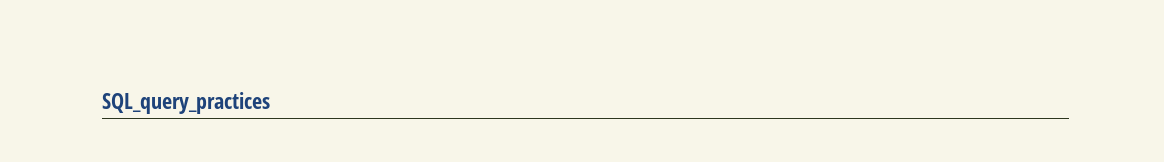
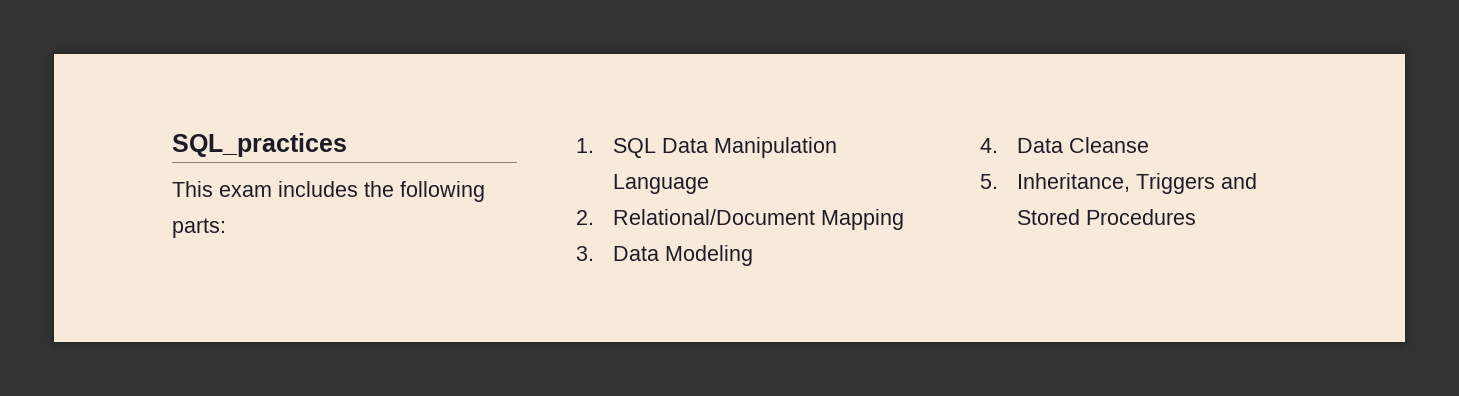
[102,92,270,114] SQL_query_practices -> [172,133,347,157] [172,181,485,202] [172,218,226,238] [576,137,838,158] [613,174,710,194] [576,209,905,230] [576,245,754,266] [980,137,1150,153] [980,173,1258,194] [1017,209,1197,225] SQL_practices // This exam includes the following parts: // 1. SQL Data Manipulation Language // 2. Relational/Document Mapping // 3. Data Modeling // 4. Data Cleanse // 5. Inheritance, Triggers and Stored Procedures

